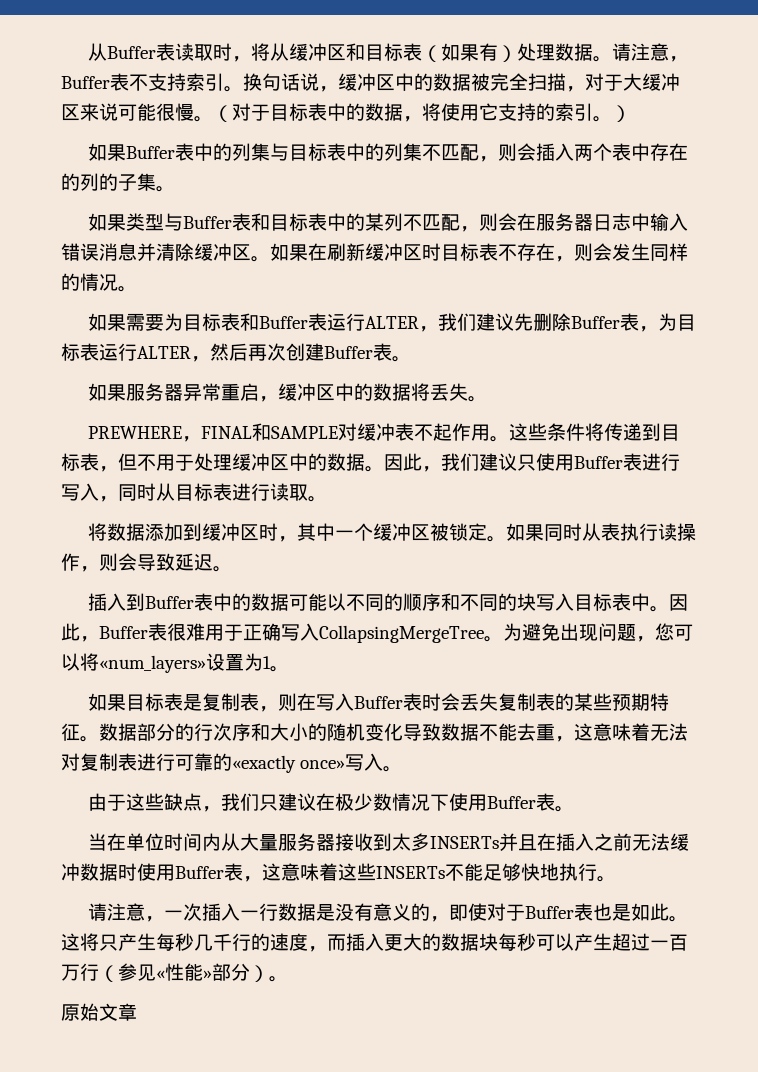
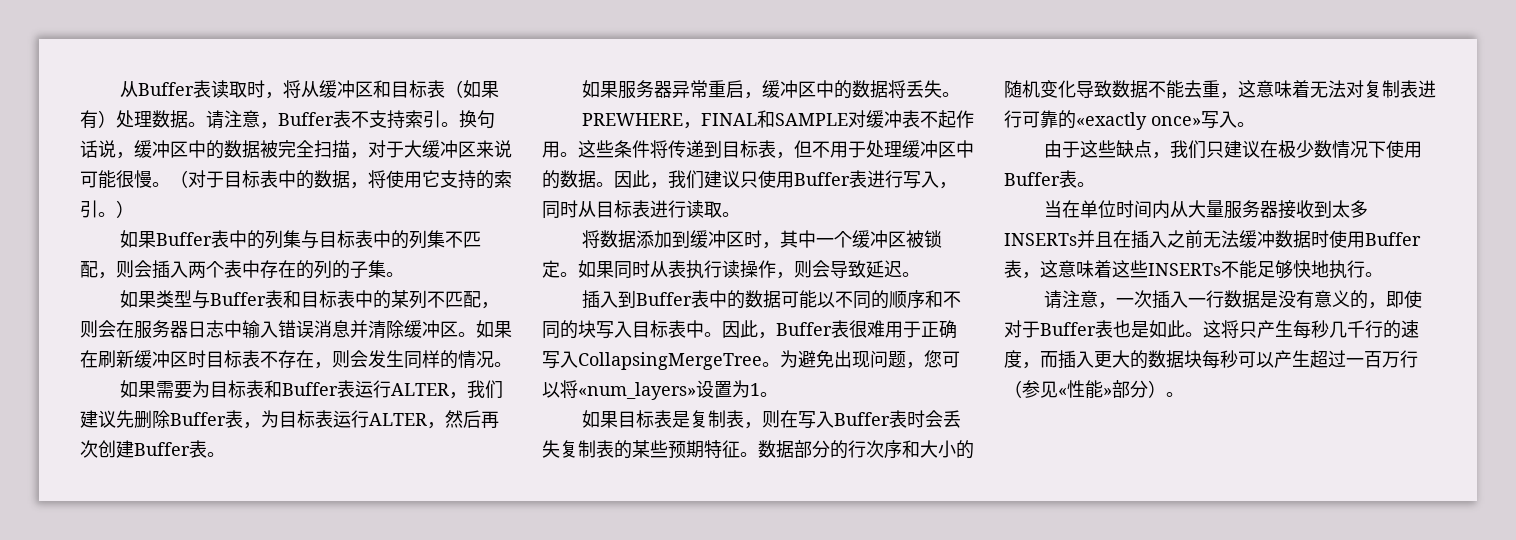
[61,1003,137,1021] // 原始文章 -> (1184, 394) none

